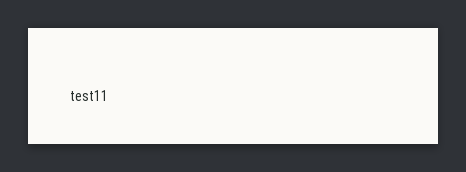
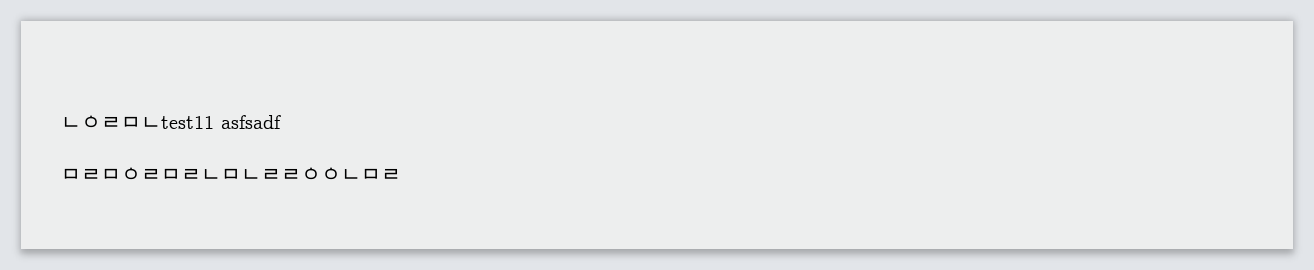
[70,90,108,101] test11 -> [61,115,281,129] [61,167,401,181] ㄴㅇㄹㅁㄴtest11 asfsadf // ㅁㄹㅁㅇㄹㅁㄹㄴㅁㄴㄹㄹㅇㅇㄴㅁㄹ

